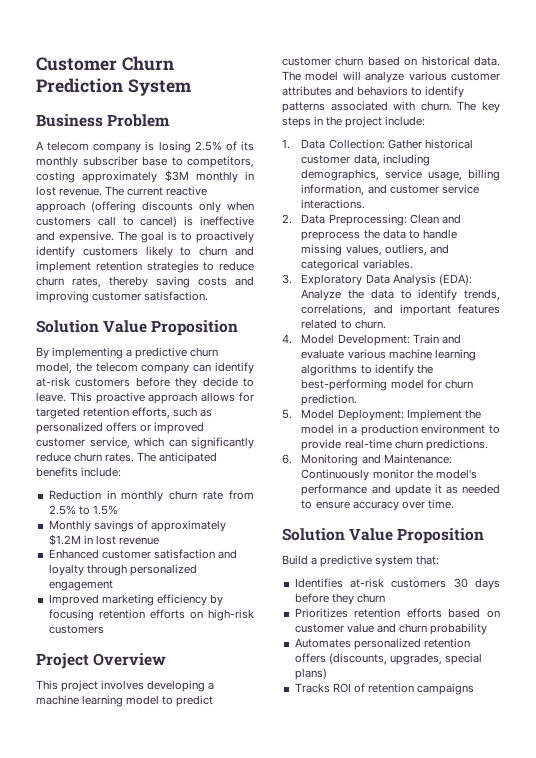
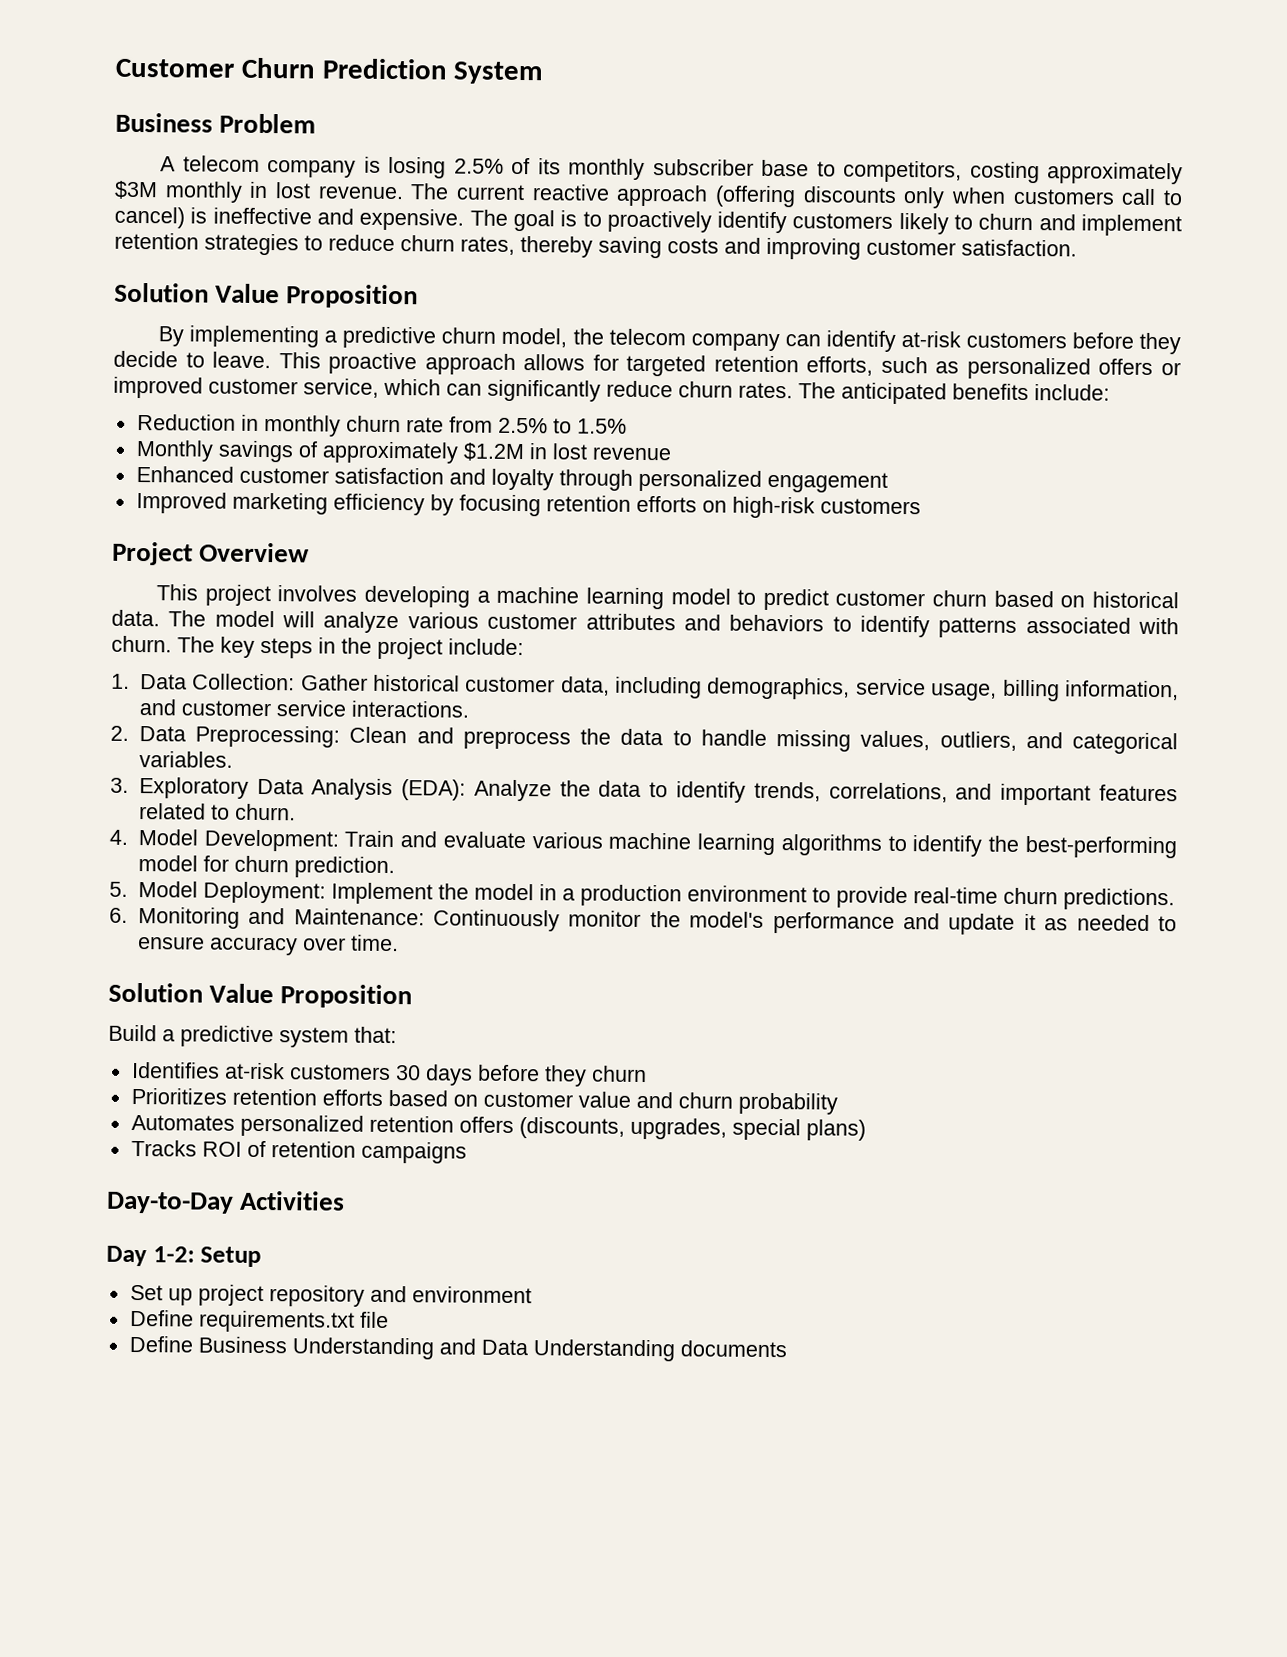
(475, 689) none -> [106,1190,346,1214] [106,1245,262,1268] [129,1284,532,1307] [129,1309,389,1333] [128,1335,787,1362] // Day-to-Day Activities // Day 1-2: Setup // Set up project repository and environment // Define requirements.txt file // Define Business Understanding and Data Understanding documents

